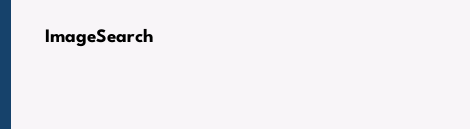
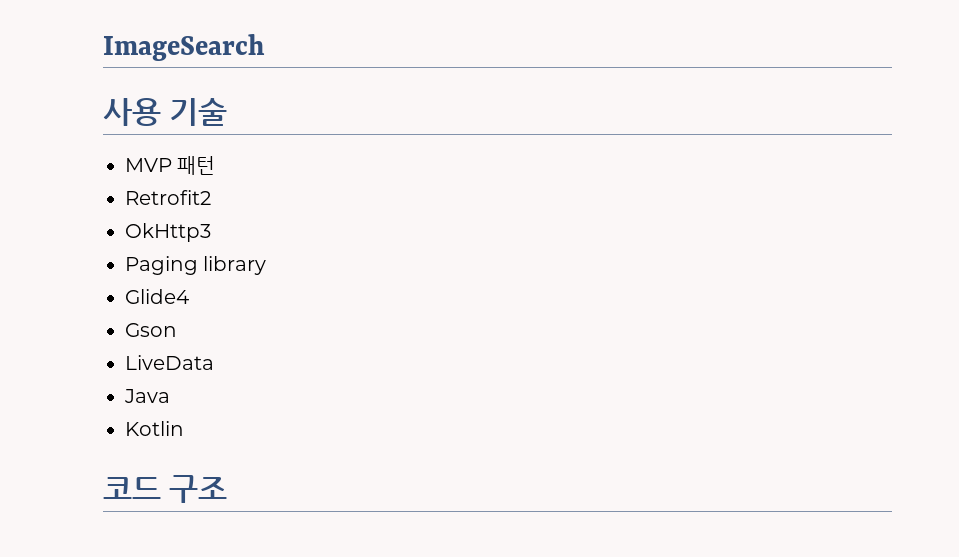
(154, 37) none -> [103,98,228,126] [125,156,216,175] [125,190,211,205] [125,223,211,242] [125,256,267,275] [125,289,189,304] [125,323,177,337] [125,355,214,370] [124,389,170,403] [125,421,184,436] [103,475,228,503] // 사용 기술 // MVP 패턴 // Retrofit2 // OkHttp3 // Paging library // Glide4 // Gson // LiveData // Java // Kotlin // 코드 구조

